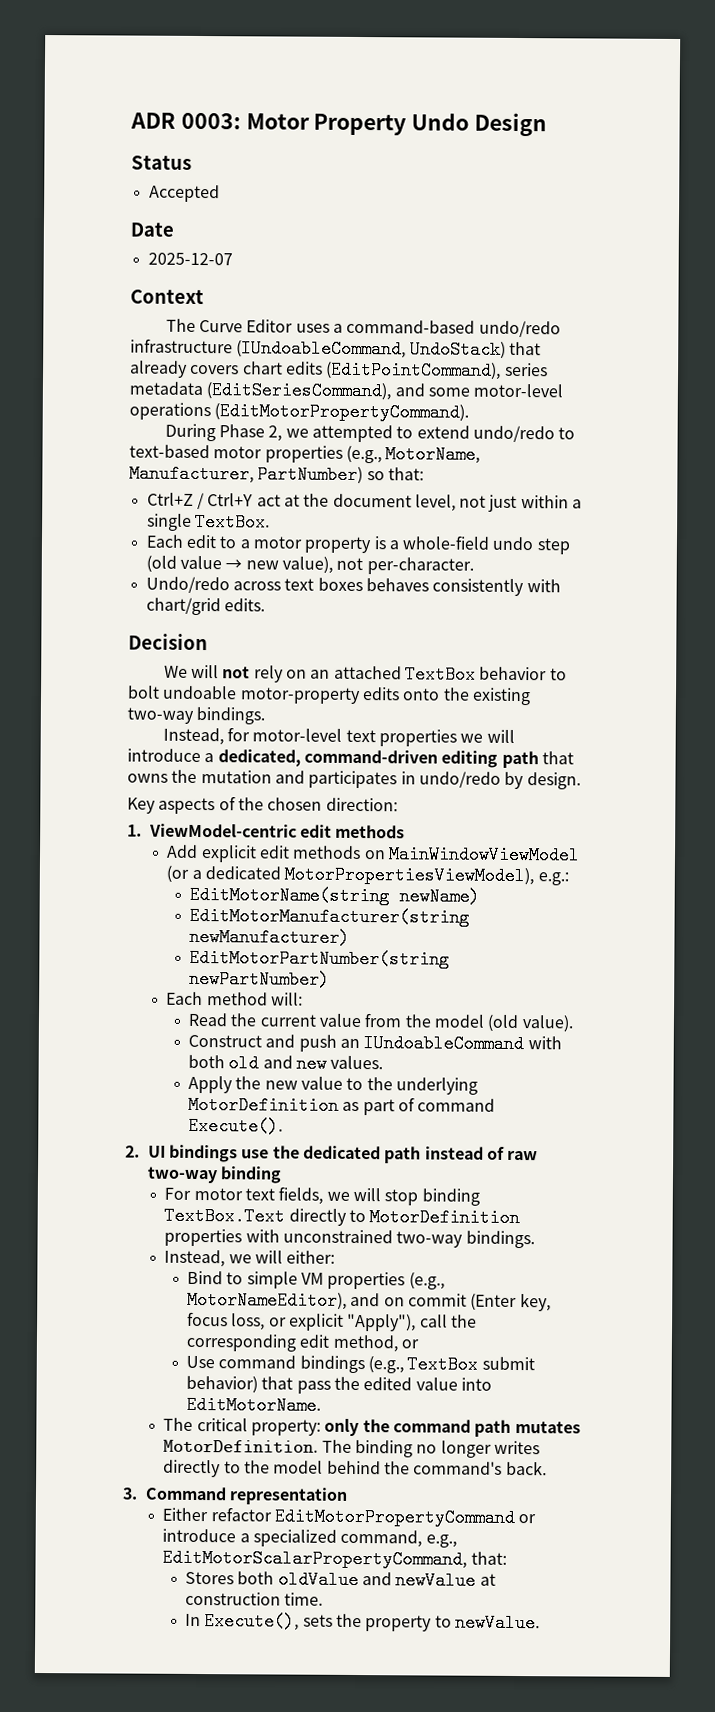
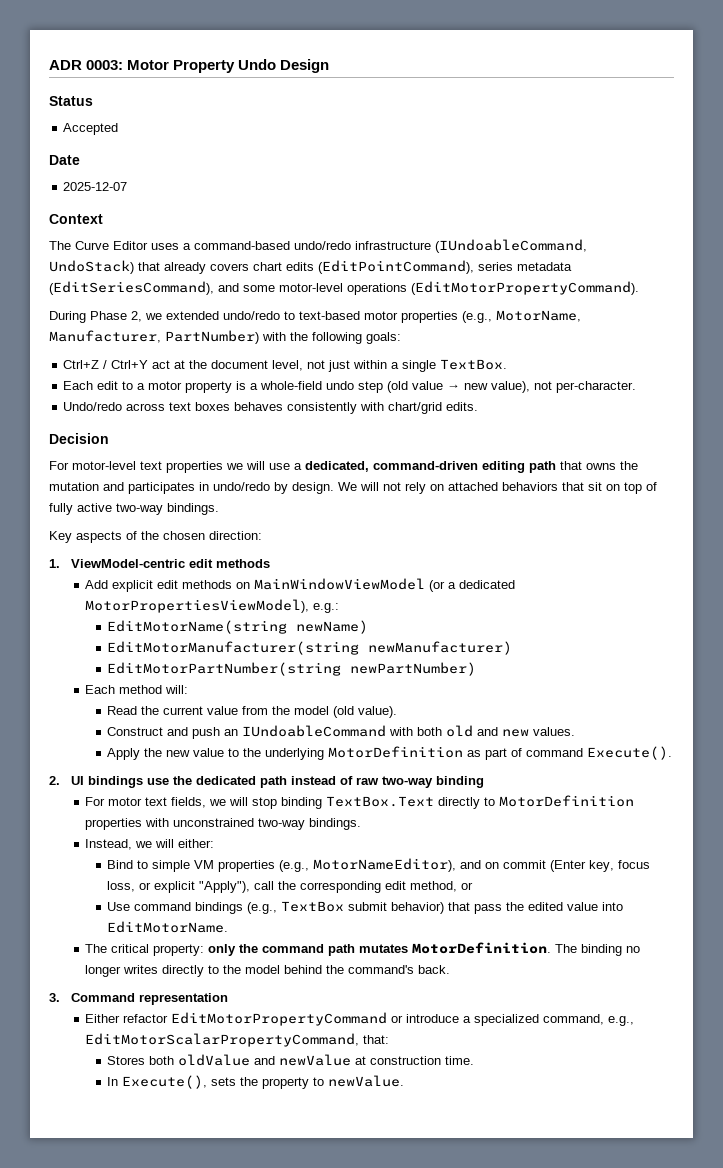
[312,424,470,443] attempted to extend -> [166,311,219,320] extended
[366,467,424,481] so that: -> [262,332,401,344] with the following goals:
[163,664,567,684] [127,685,531,706] [127,706,266,725] [162,727,251,746] We will not rely on an attached TextBox behavior to bolt undoable motor-property edits onto the existing two-way bindings. // Instead, for -> [49,461,69,470] For
[127,748,201,763] introduce -> [269,463,290,470] use
(581, 781) none -> [338,482,657,494] [49,503,219,515] We will not rely on attached behaviors that sit on top of fully active two-way bindings.

